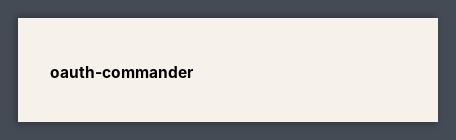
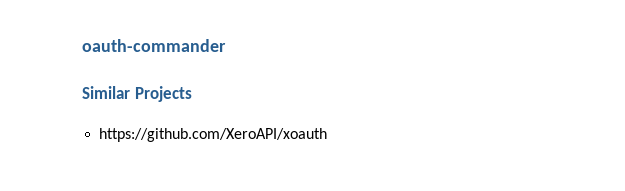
(194, 72) none -> [82,86,192,102] [99,128,328,142] // Similar Projects // https://github.com/XeroAPI/xoauth

